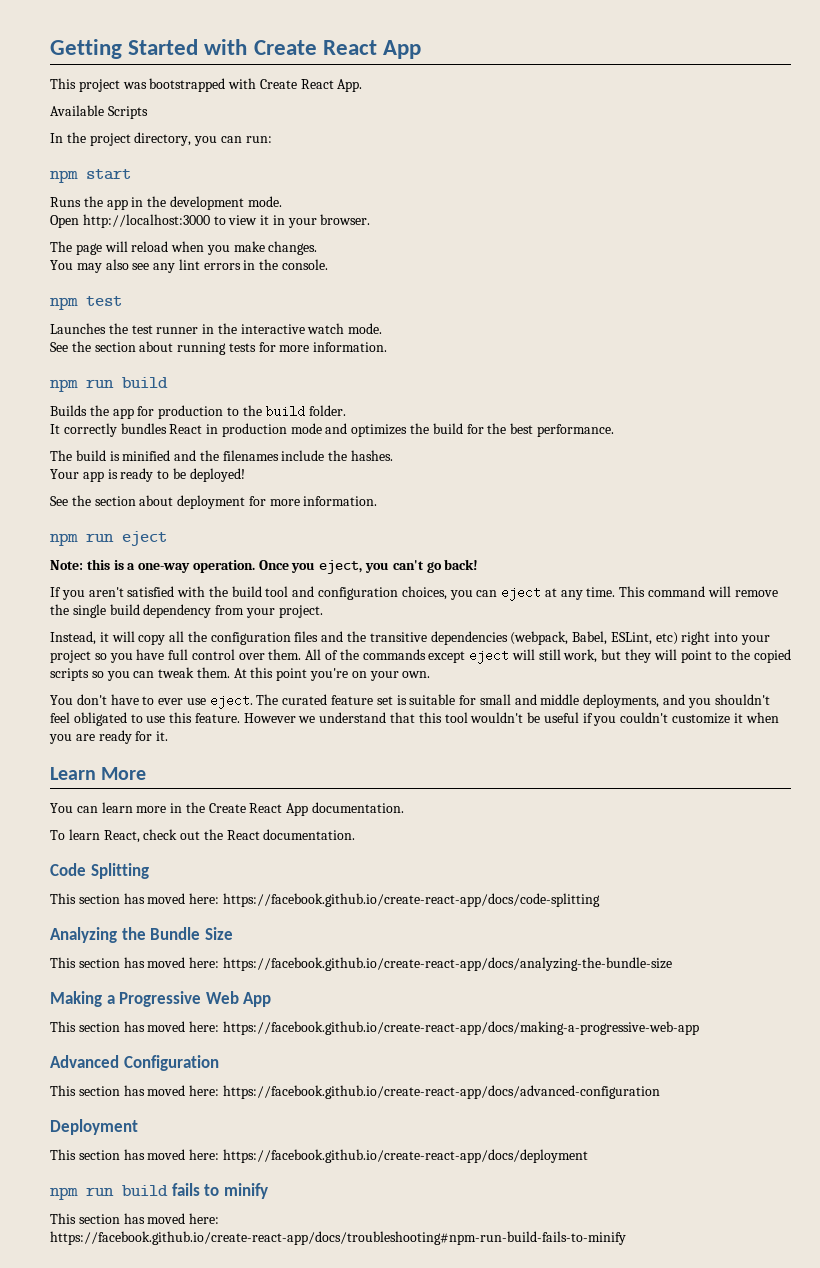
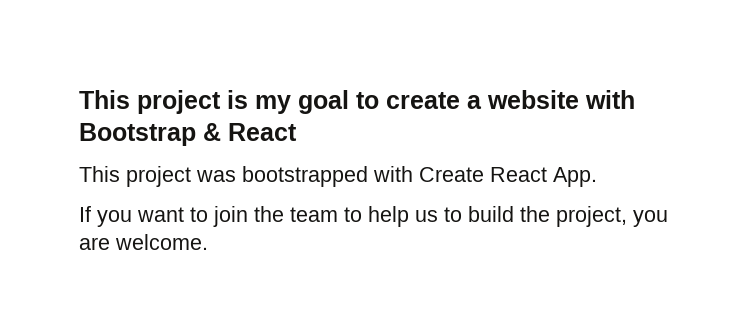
[50,39,422,59] Getting Started with Create React App -> [79,90,635,114] [79,123,297,146] This project is my goal to create a website with Bootstrap & React
[50,105,148,119] [50,132,272,146] [50,169,131,183] [50,196,282,210] [50,214,371,228] [50,241,318,255] [50,259,329,273] [50,296,122,310] [50,323,383,334] [50,341,388,355] [50,377,168,392] [50,405,347,419] [50,423,614,437] [50,450,394,461] [50,468,245,482] [50,495,378,509] [50,531,167,546] [50,559,479,574] [50,586,778,601] [50,604,323,618] [50,631,771,645] [50,649,791,664] [50,667,431,681] [50,694,770,709] [50,712,779,726] [49,730,169,744] [50,767,147,780] [50,802,405,816] [50,829,356,843] [50,863,149,879] [50,893,600,907] [50,927,233,943] [50,957,672,971] [50,991,272,1007] [50,1021,699,1035] [50,1055,219,1071] [50,1085,660,1099] [50,1119,138,1135] [50,1149,588,1163] [50,1183,268,1200] [50,1213,220,1224] [50,1231,626,1245] Available Scripts // In the project directory, you can run: // npm start // Runs the app in the development mode. // Open http://localhost:3000 to view it in your browser. // The page will reload when you make changes. // You may also see any lint errors in the console. // npm test // Launches the test runner in the interactive watch mode. // See the section about running tests for more information. // npm run build // Builds the app for production to the build folder. // It correctly bundles React in production mode and optimizes the build for the best performance. // The build is minified and the filenames include the hashes. // Your app is ready to be deployed! // See the section about deployment for more information. // npm run eject // Note: this is a one-way operation. Once you eject, you can't go back! // If you aren't satisfied with the build tool and configuration choices, you can eject at any time. This command will remove the single build dependency from your project. // Instead, it will copy all the configuration files and the transitive dependencies (webpack, Babel, ESLint, etc) right into your project so you have full control over them. All of the commands except eject will still work, but they will point to the copied scripts so you can tweak them. At this point you're on your own. // You don't have to ever use eject. The curated feature set is suitable for small and middle deployments, and you shouldn't feel obligated to use this feature. However we understand that this tool wouldn't be useful if you couldn't customize it when you are ready for it. // Learn More // You can learn more in the Create React App documentation. // To learn React, check out the React documentation. // Code Splitting // This section has moved here: https://facebook.github.io/create-react-app/docs/code-splitting // Analyzing the Bundle Size // This section has moved here: https://facebook.github.io/create-react-app/docs/analyzing-the-bundle-size // Making a Progressive Web App // This section has moved here: https://facebook.github.io/create-react-app/docs/making-a-progressive-web-app // Advanced Configuration // This section has moved here: https://facebook.github.io/create-react-app/docs/advanced-configuration // Deployment // This section has moved here: https://facebook.github.io/create-react-app/docs/deployment // npm run build fails to minify // This section has moved here: https://facebook.github.io/create-react-app/docs/troubleshooting#npm-run-build-fails-to-minify -> [79,206,668,227] [79,234,208,250] If you want to join the team to help us to build the project, you are welcome.

